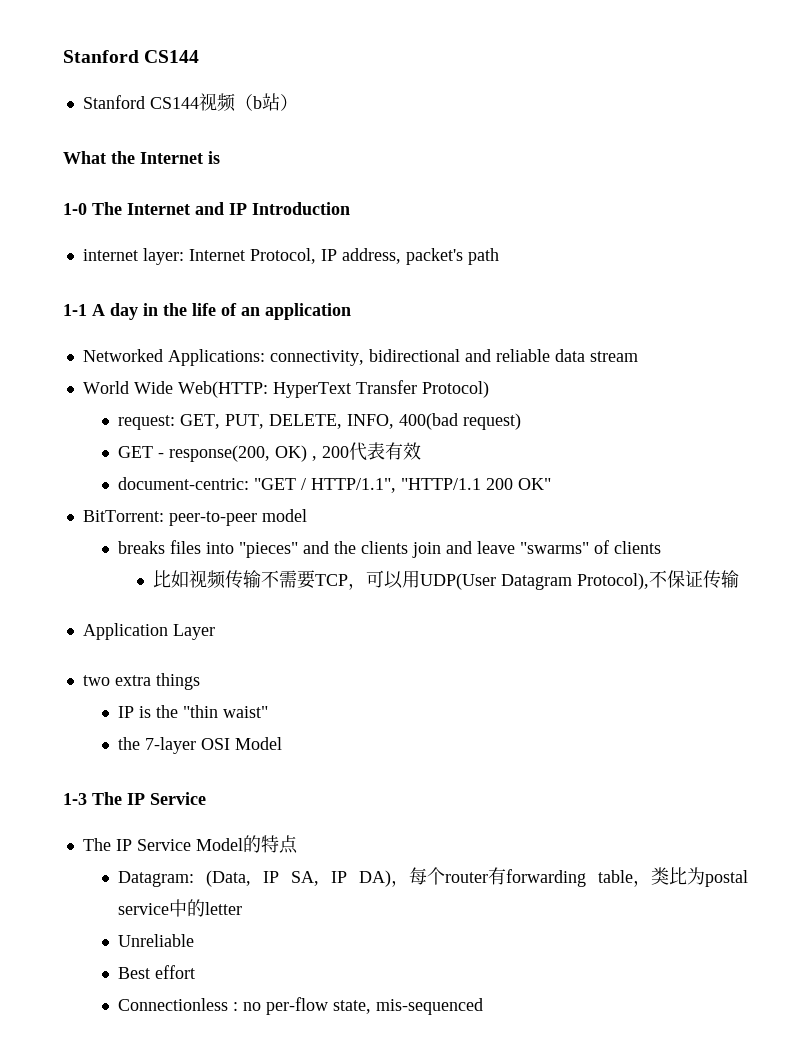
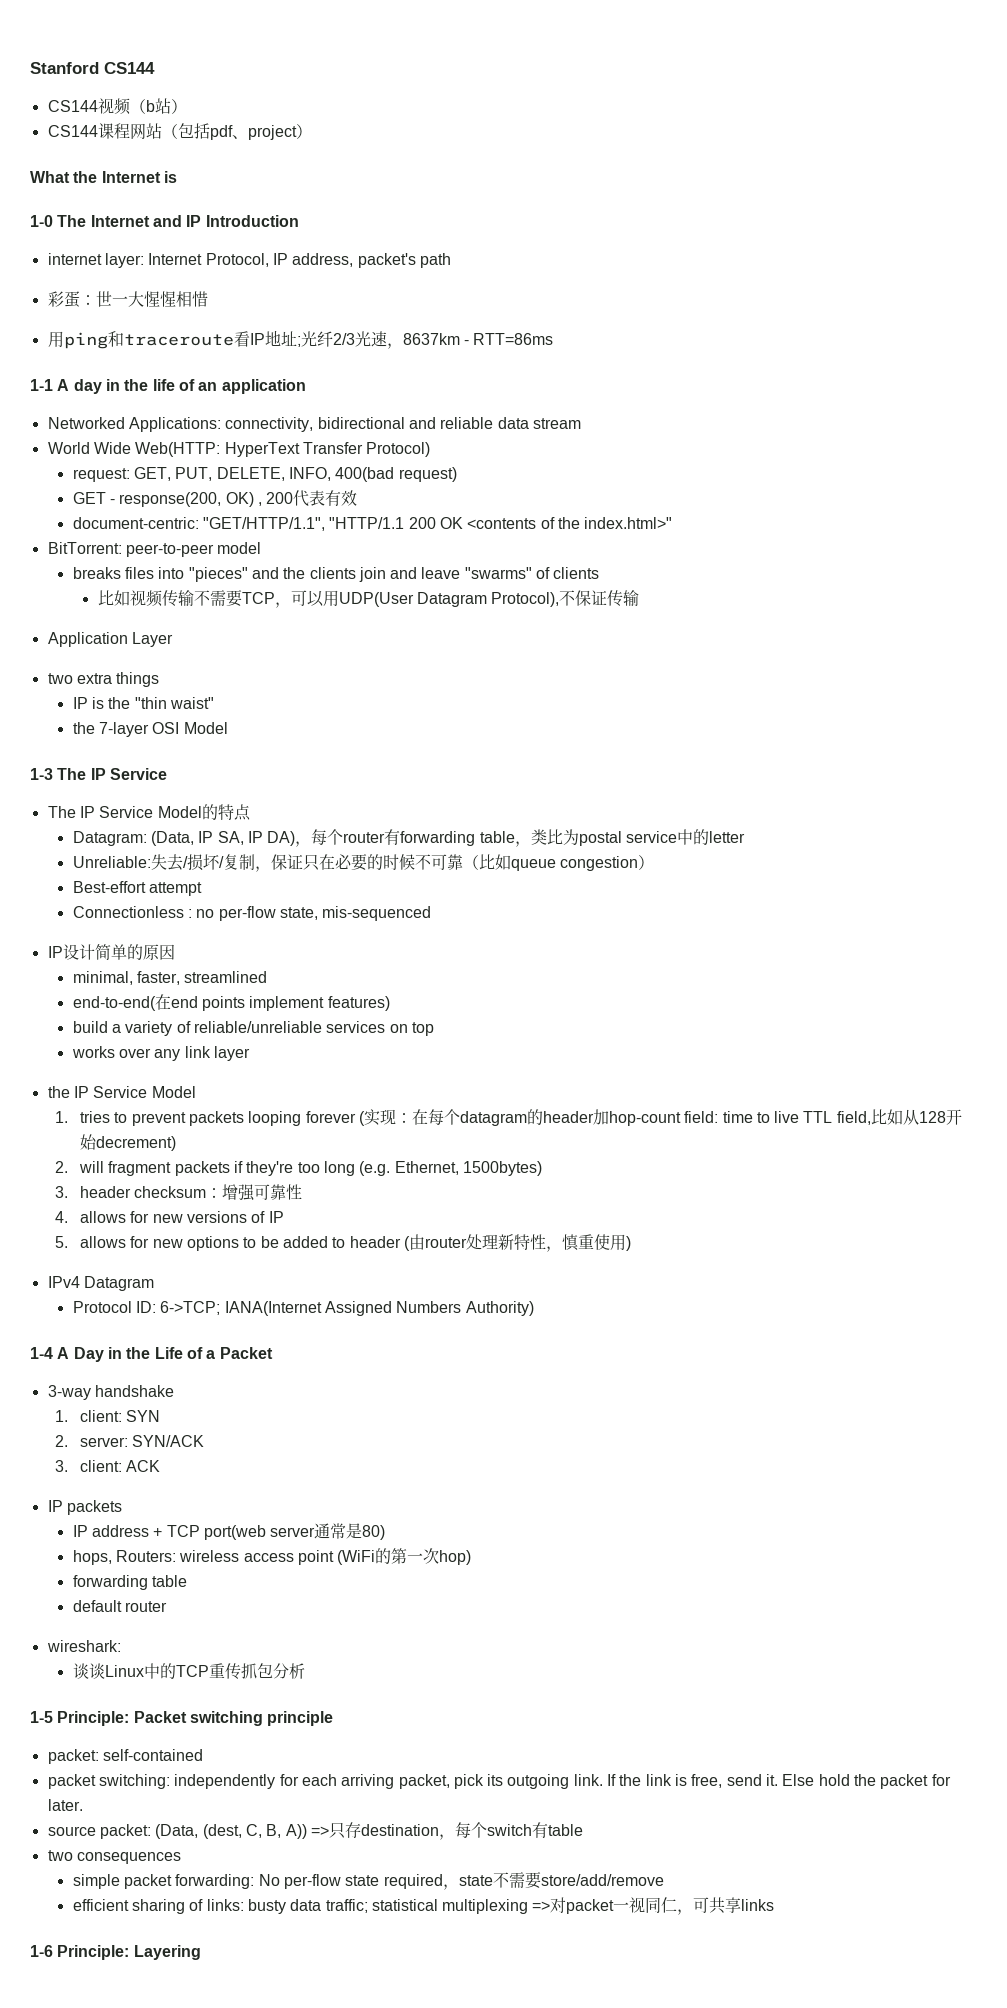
[82,95,145,109] Stanford -> (155, 68) none
(298, 102) none -> [47,123,312,140] // CS144课程网站（包括pdf、project）
(499, 256) none -> [47,291,208,308] [47,330,554,349] // 彩蛋：世一大惺惺相惜 // 用ping和traceroute看IP地址;光纤2/3光速，8637km - RTT=86ms
[253,478,551,493] "GET / HTTP/1.1", "HTTP/1.1 200 OK" -> [202,517,673,531] "GET/HTTP/1.1", "HTTP/1.1 200 OK <contents of the index.html>"
[117,934,194,947] [117,965,195,979] Unreliable // Best effort -> [72,854,654,872] [72,881,202,896] Unreliable:失去/损坏/复制，保证只在必要的时候不可靠（比如queue congestion） // Best-effort attempt
(483, 1006) none -> [47,944,175,960] [72,971,268,985] [72,994,390,1011] [72,1021,434,1036] [71,1046,250,1061] [47,1086,196,1098] [54,1109,962,1126] [79,1134,176,1151] [54,1161,542,1176] [54,1184,303,1201] [54,1211,284,1223] [54,1234,631,1252] [47,1276,154,1291] [72,1301,534,1316] [30,1347,273,1362] [47,1385,174,1400] [54,1410,161,1422] [54,1435,205,1447] [54,1460,161,1472] [47,1500,122,1515] [72,1523,386,1540] [72,1548,472,1565] [72,1575,187,1590] [72,1600,167,1612] [46,1640,121,1652] [72,1663,305,1680] [30,1711,334,1726] [47,1749,203,1764] [47,1774,951,1789] [47,1799,83,1811] [47,1822,583,1840] [47,1850,181,1864] [72,1872,664,1890] [72,1897,775,1915] [30,1945,201,1960] // IP设计简单的原因 // minimal, faster, streamlined // end-to-end(在end points implement features) // build a variety of reliable/unreliable services on top // works over any link layer // the IP Service Model // 1. tries to prevent packets looping forever (实现：在每个datagram的header加hop-count field: time to live TTL field,比如从128开始decrement) // 2. will fragment packets if they're too long (e.g. Ethernet, 1500bytes) // 3. header checksum：增强可靠性 // 4. allows for new versions of IP // 5. allows for new options to be added to header (由router处理新特性，慎重使用) // IPv4 Datagram // Protocol ID: 6->TCP; IANA(Internet Assigned Numbers Authority) // 1-4 A Day in the Life of a Packet // 3-way handshake // 1. client: SYN // 2. server: SYN/ACK // 3. client: ACK // IP packets // IP address + TCP port(web server通常是80) // hops, Routers: wireless access point (WiFi的第一次hop) // forwarding table // default router // wireshark: // 谈谈Linux中的TCP重传抓包分析 // 1-5 Principle: Packet switching principle // packet: self-contained // packet switching: independently for each arriving packet, pick its outgoing link. If the link is free, send it. Else hold the packet for later. // source packet: (Data, (dest, C, B, A)) =>只存destination，每个switch有table // two consequences // simple packet forwarding: No per-flow state required，state不需要store/add/remove // efficient sharing of links: busty data traffic; statistical multiplexing =>对packet一视同仁，可共享links // 1-6 Principle: Layering

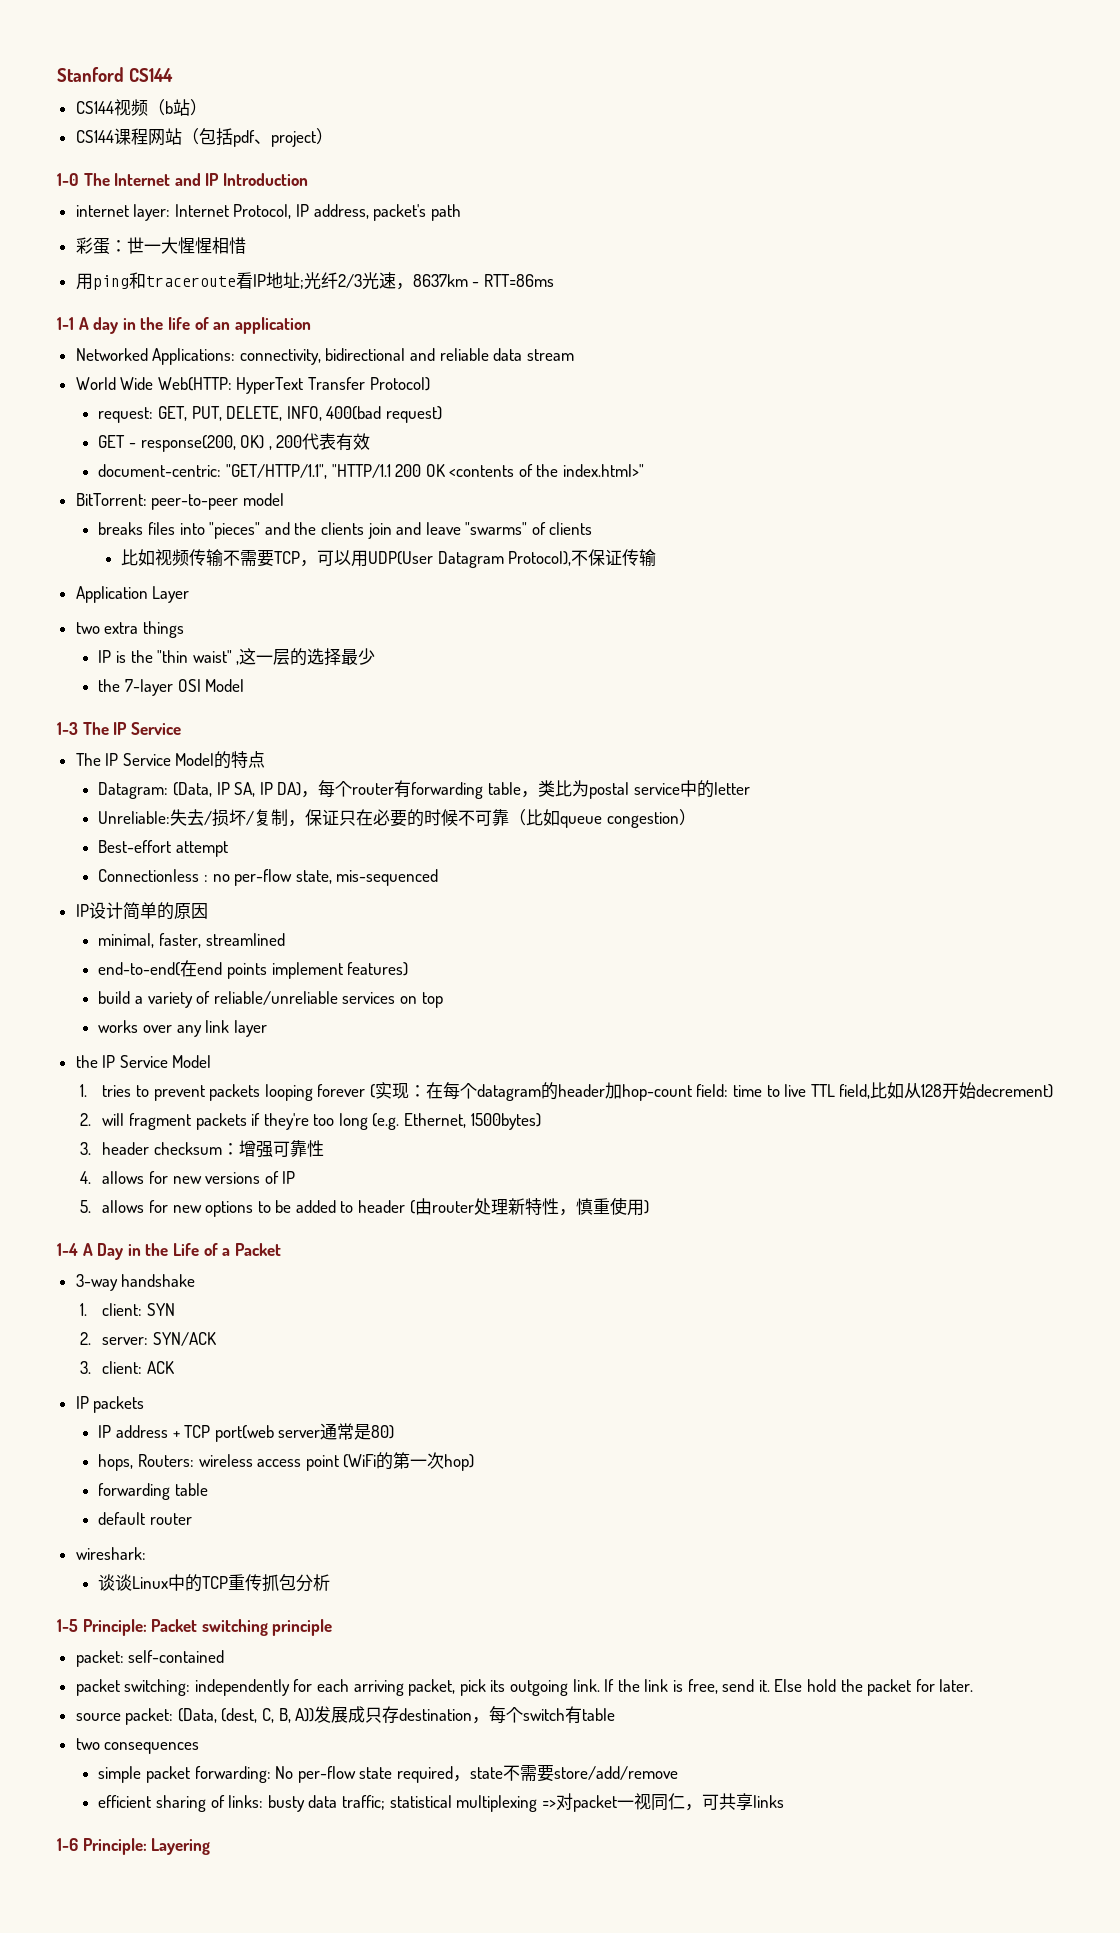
[30,171,177,183] // What the Internet is -> (333, 136) none
(214, 703) none -> [236,648,376,666] ,这一层的选择最少
[47,1276,154,1291] [72,1301,534,1316] // IPv4 Datagram // Protocol ID: 6->TCP; IANA(Internet Assigned Numbers Authority) -> (649, 1207) none
[310,1826,329,1836] => -> [314,1706,366,1723] 发展成

